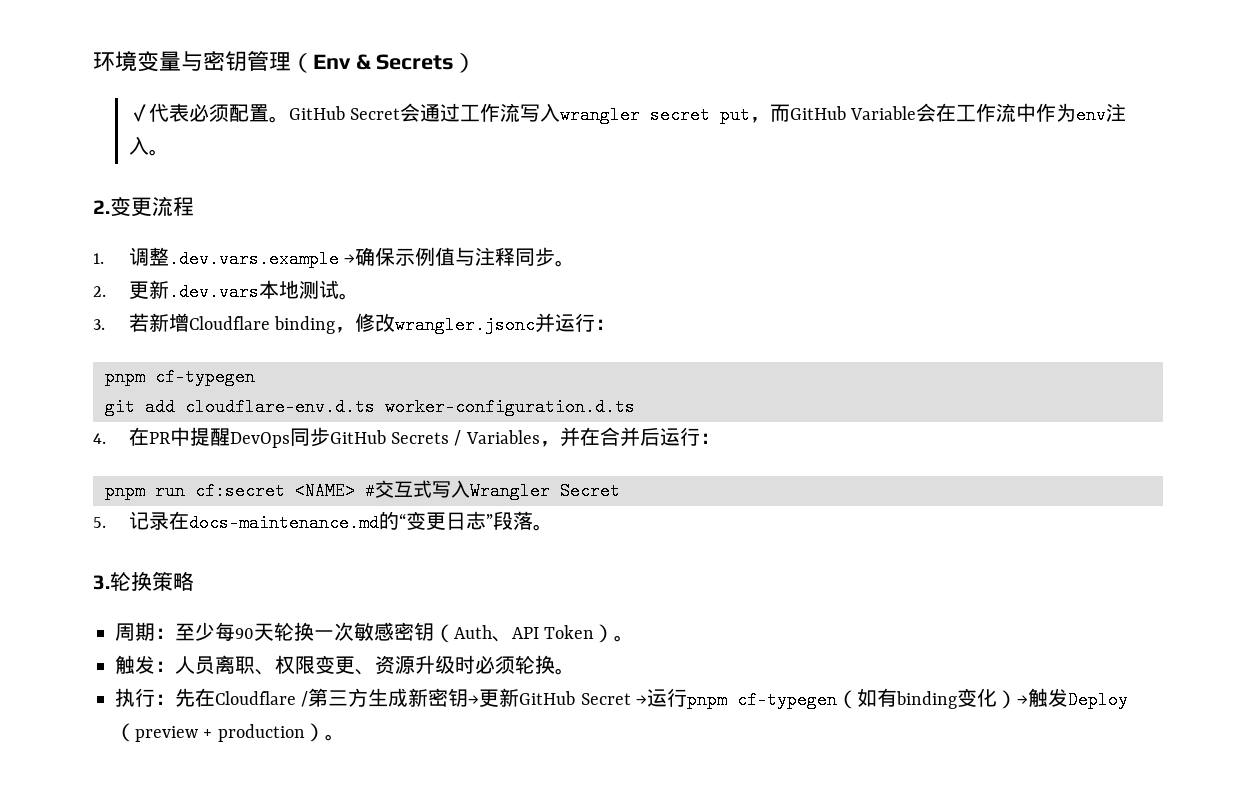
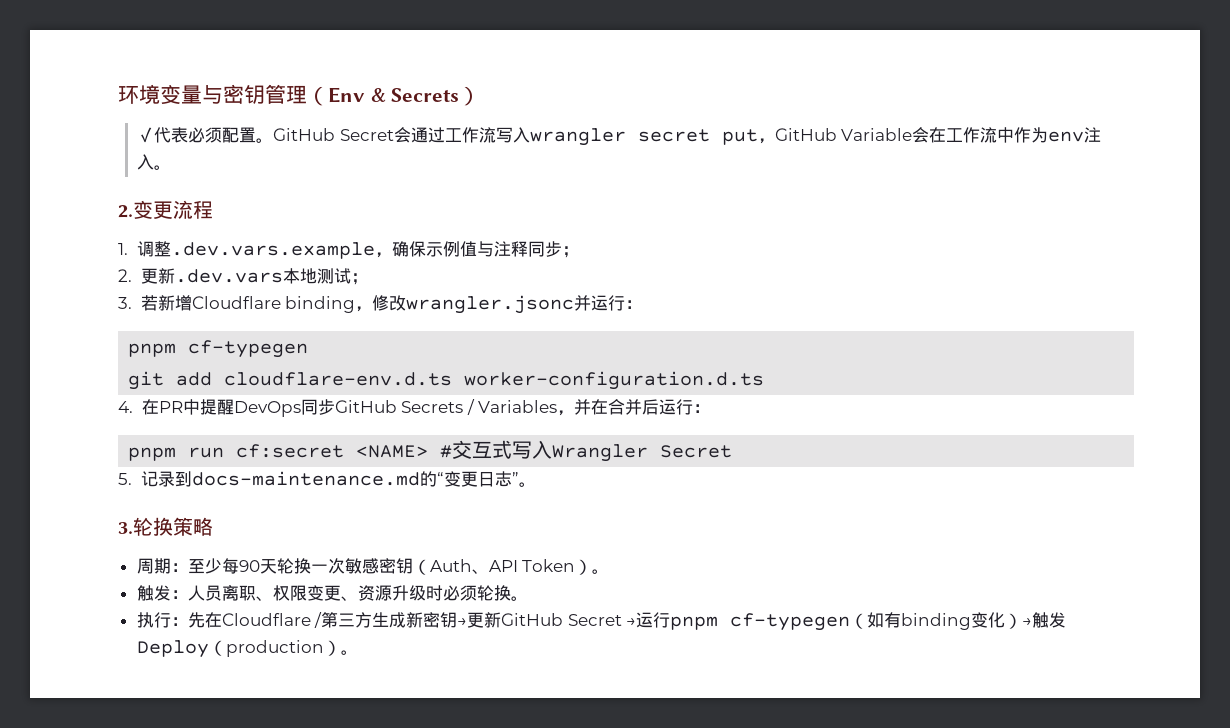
[770,104,791,122] 而 -> (775, 141) none
[344,254,356,264] → -> [375,252,393,258] ，
[555,260,576,267] 。 -> [562,246,580,258] ；
[338,293,359,300] 。 -> [350,273,368,285] ；
[168,511,189,530] 在 -> [174,471,192,487] 到
[492,511,533,530] 段落 -> (519, 478) none
[135,726,213,742] preview + -> (226, 648) none

